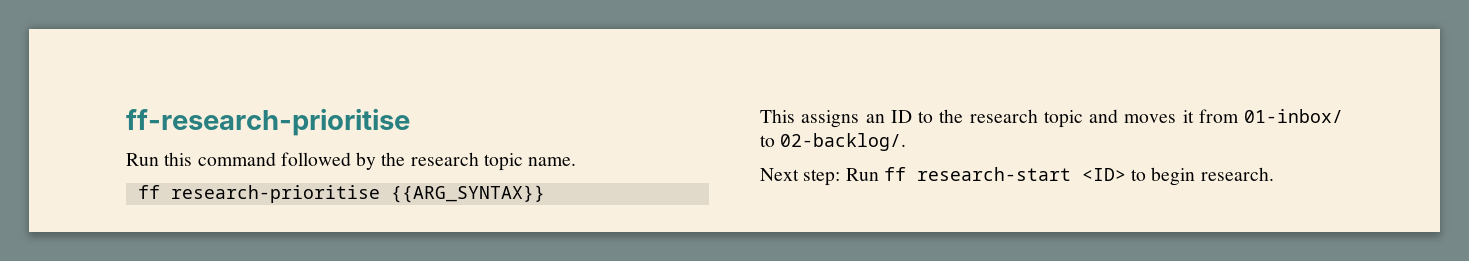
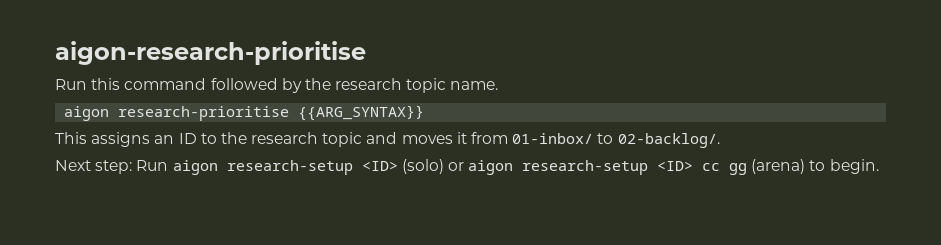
[126,108,410,136] ff-research-prioritise -> [55,41,366,65] aigon-research-prioritise
[137,185,160,199] ff -> [64,106,110,121] aigon
[883,167,1274,186] ff research-start <ID> to begin research. -> [172,159,879,175] aigon research-setup <ID> (solo) or aigon research-setup <ID> cc gg (arena) to begin.

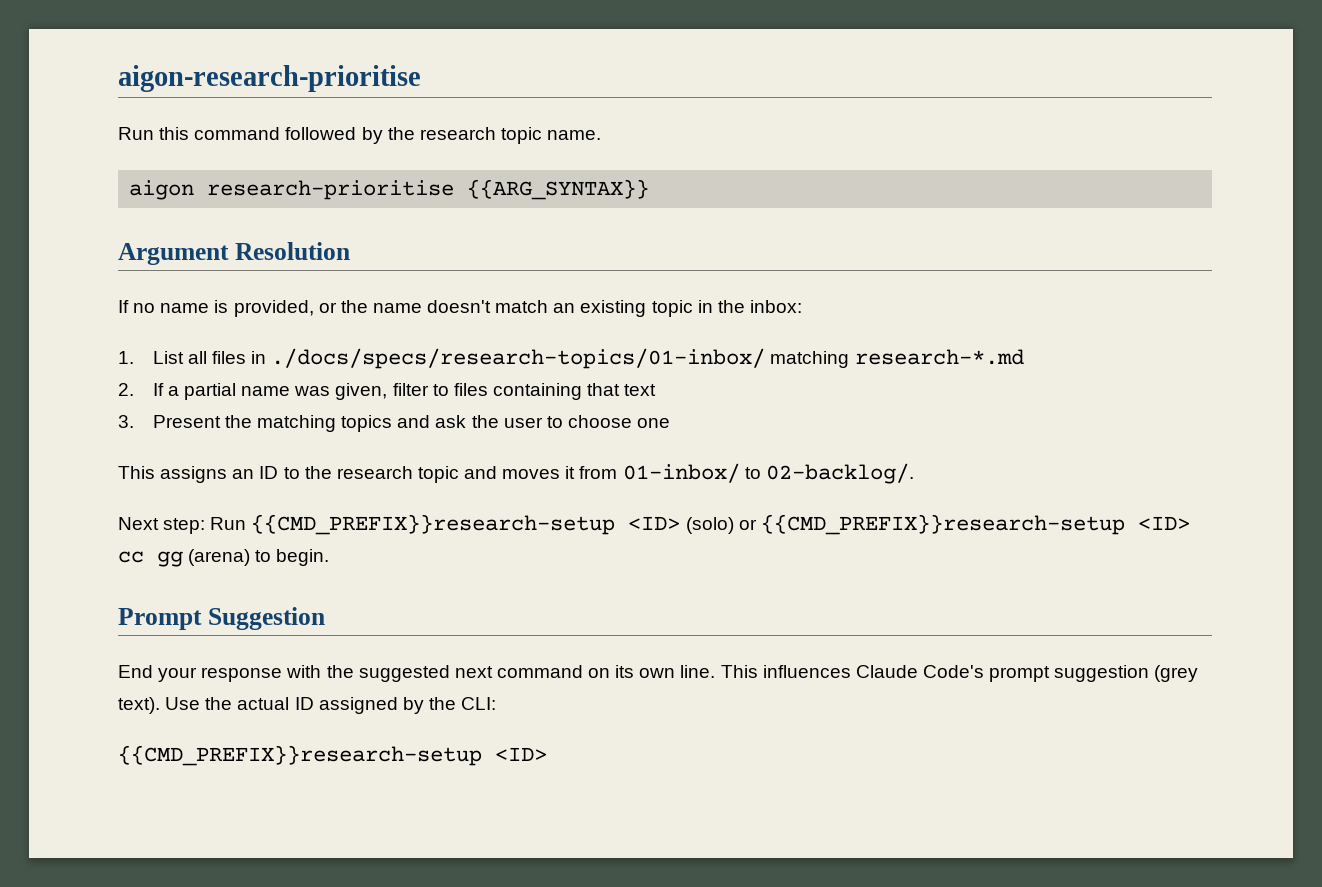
(425, 113) none -> [118,242,350,265] [118,300,802,317] [118,348,1024,369] [118,383,657,400] [118,415,671,432] // Argument Resolution // If no name is provided, or the name doesn't match an existing topic in the inbox: // 1. List all files in ./docs/specs/research-topics/01-inbox/ matching research-*.md // 2. If a partial name was given, filter to files containing that text // 3. Present the matching topics and ask the user to choose one
[172,160,353,175] aigon research-setup -> [251,514,616,535] {{CMD_PREFIX}}research-setup
[468,160,649,175] aigon research-setup -> [760,514,1125,535] {{CMD_PREFIX}}research-setup
(879, 166) none -> [118,607,325,630] [118,665,1199,682] [118,697,497,714] [118,745,547,766] // Prompt Suggestion // End your response with the suggested next command on its own line. This influences Claude Code's prompt suggestion (grey text). Use the actual ID assigned by the CLI: // {{CMD_PREFIX}}research-setup <ID>

